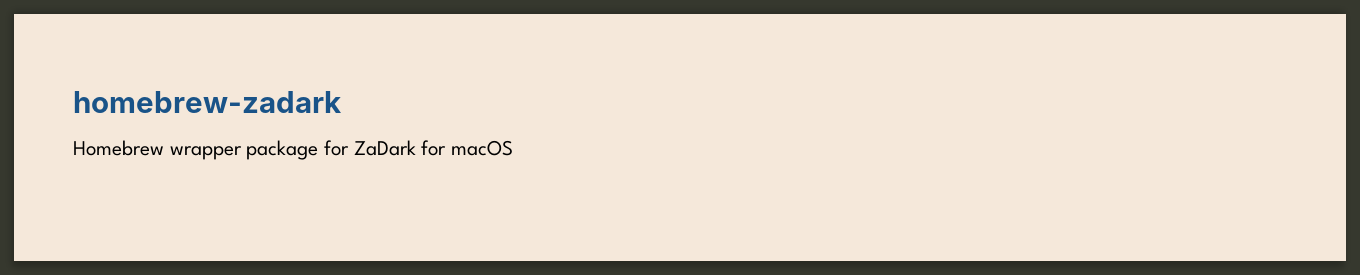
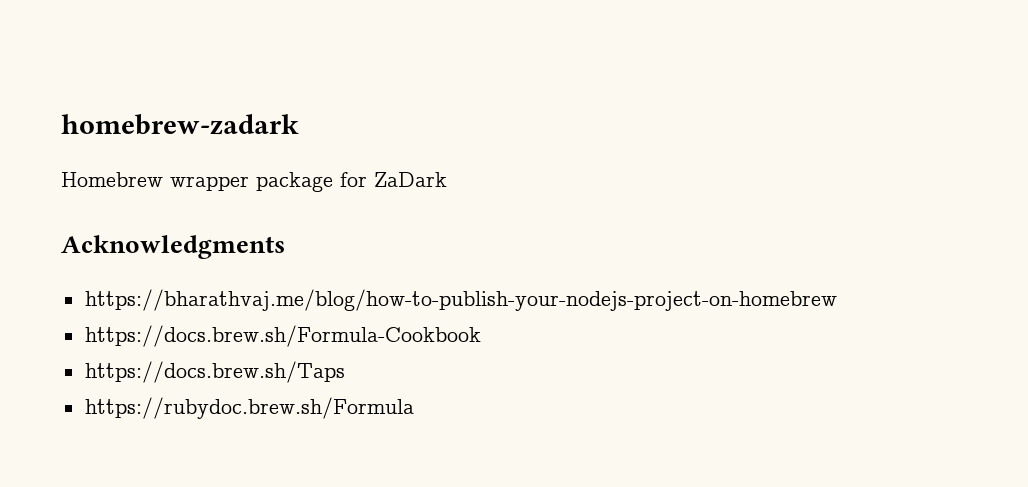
[421,140,514,156] for macOS -> [61,235,285,259] [84,289,837,311] [84,325,481,347] [84,361,345,383] [84,397,414,419] // Acknowledgments // https://bharathvaj.me/blog/how-to-publish-your-nodejs-project-on-homebrew // https://docs.brew.sh/Formula-Cookbook // https://docs.brew.sh/Taps // https://rubydoc.brew.sh/Formula

